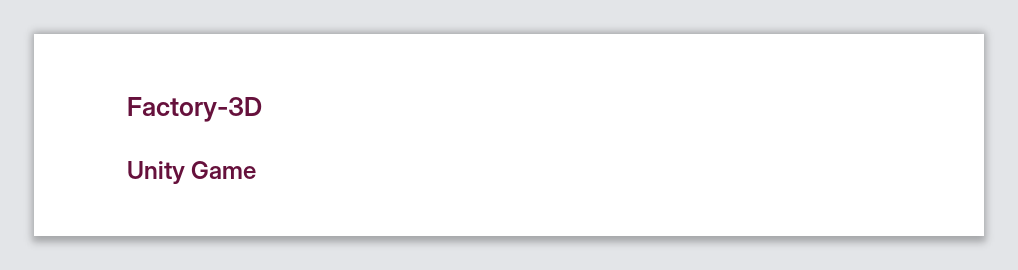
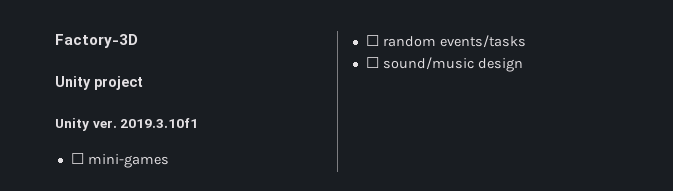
[191,161,257,179] Game -> [94,76,143,90] [55,118,199,131] [70,153,169,168] [365,35,526,48] [365,57,523,72] project // Unity ver. 2019.3.10f1 // ☐ mini-games // ☐ random events/tasks // ☐ sound/music design

